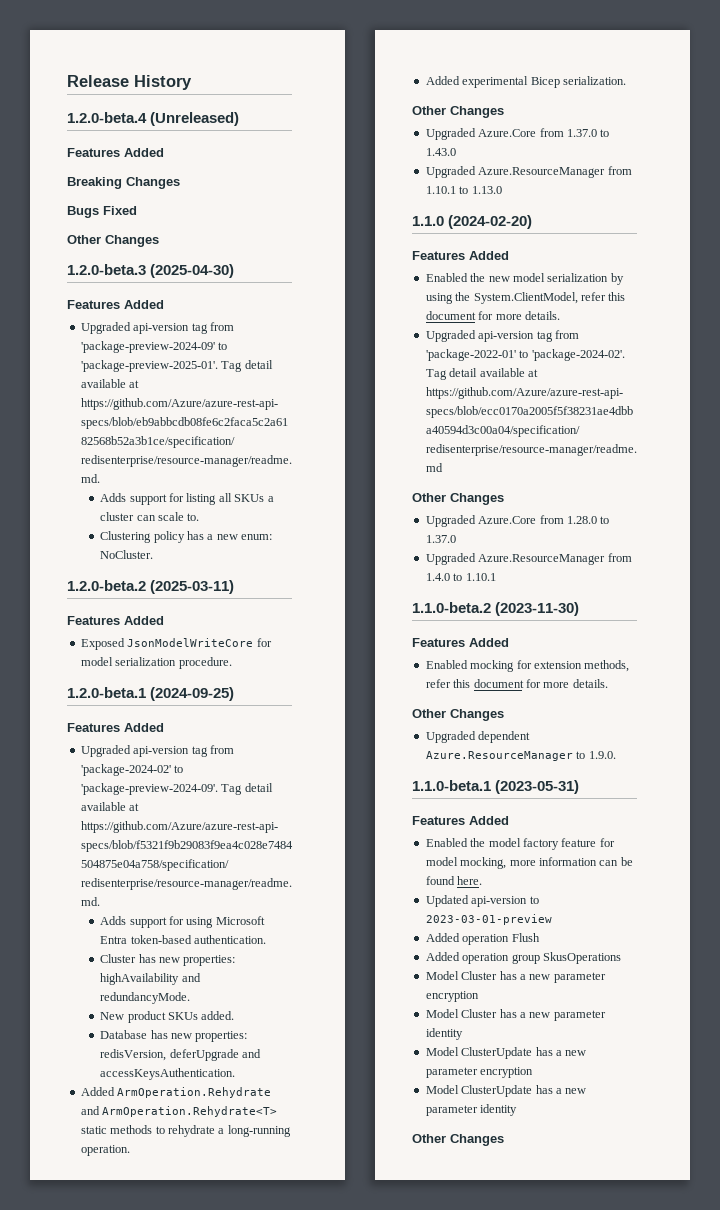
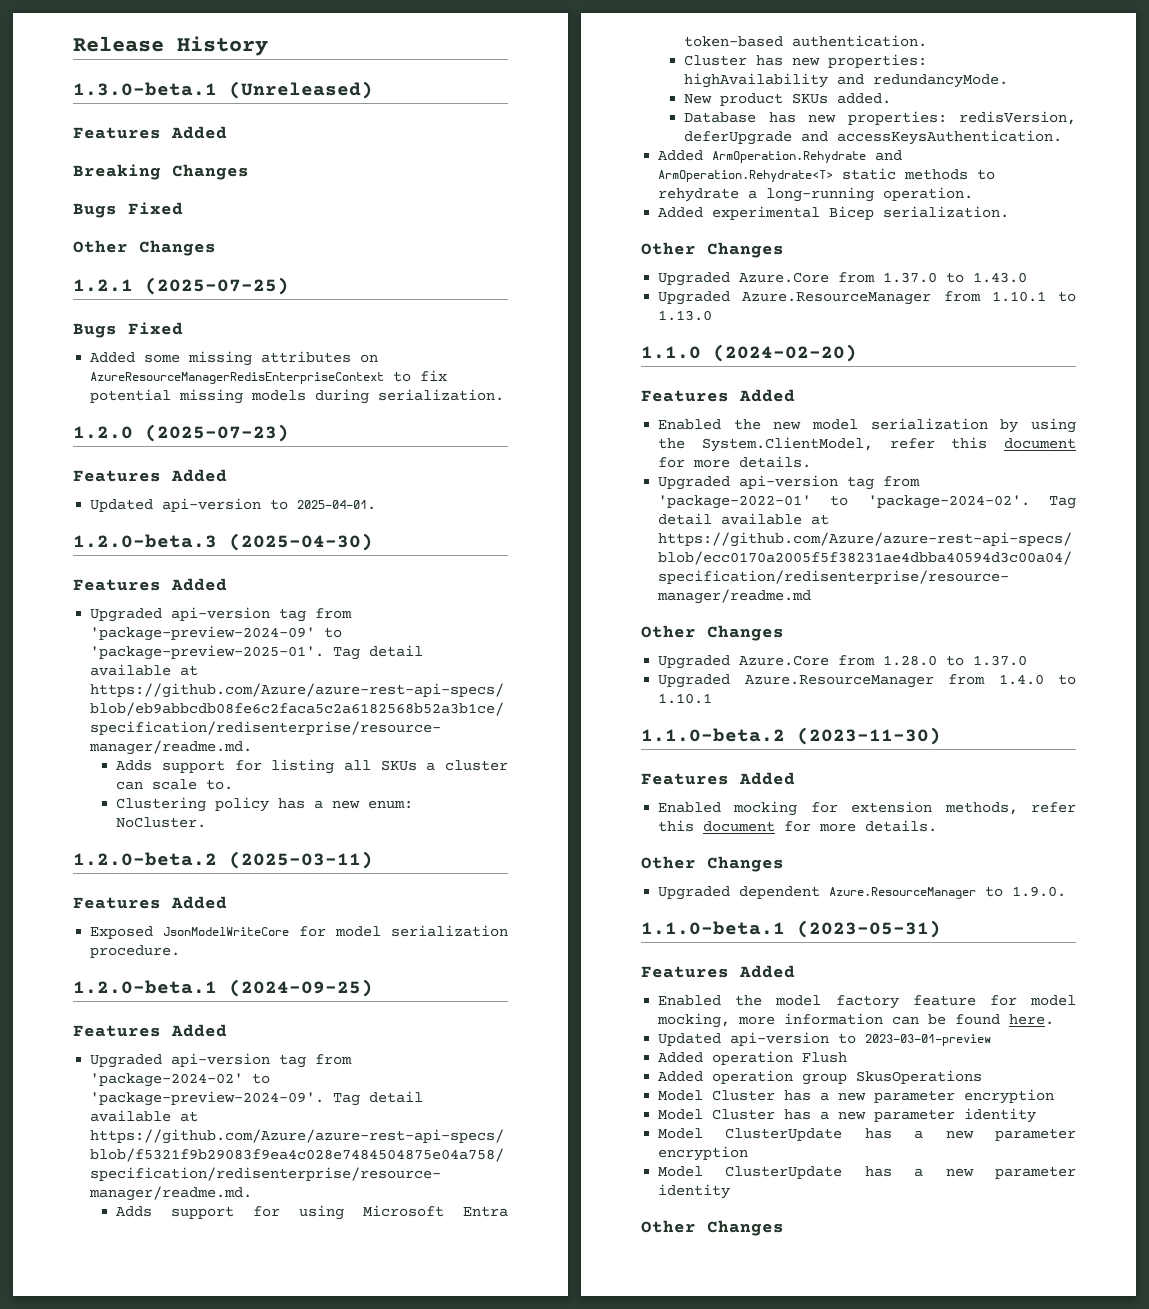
[67,112,147,123] 1.2.0-beta.4 -> [73,82,217,96] 1.3.0-beta.1
(159, 241) none -> [73,277,289,295] [73,322,183,338] [90,351,379,366] [90,370,448,384] [90,389,505,404] [73,424,289,442] [73,469,227,482] [90,498,377,512] // 1.2.1 (2025-07-25) // Bugs Fixed // Added some missing attributes on AzureResourceManagerRedisEnterpriseContext to fix potential missing models during serialization. // 1.2.0 (2025-07-23) // Features Added // Updated api-version to 2025-04-01.

